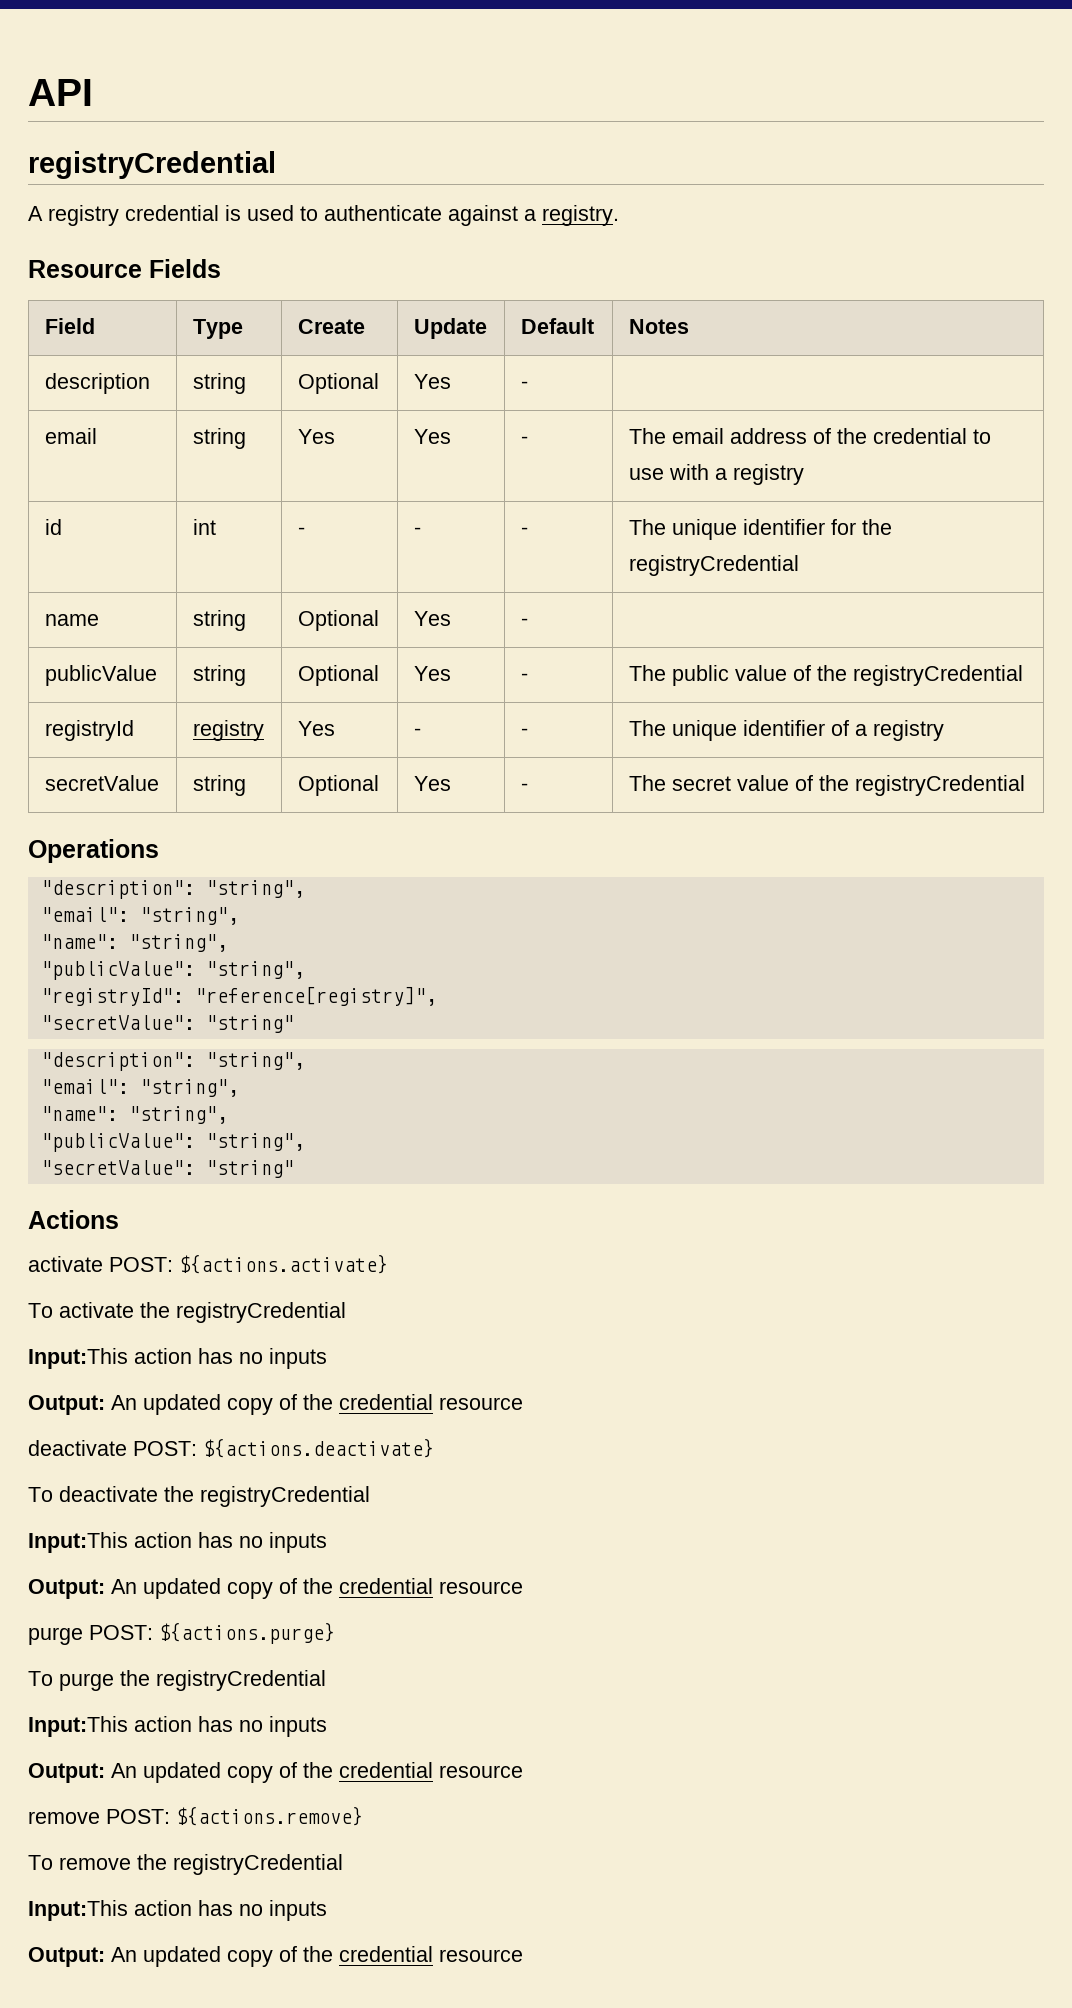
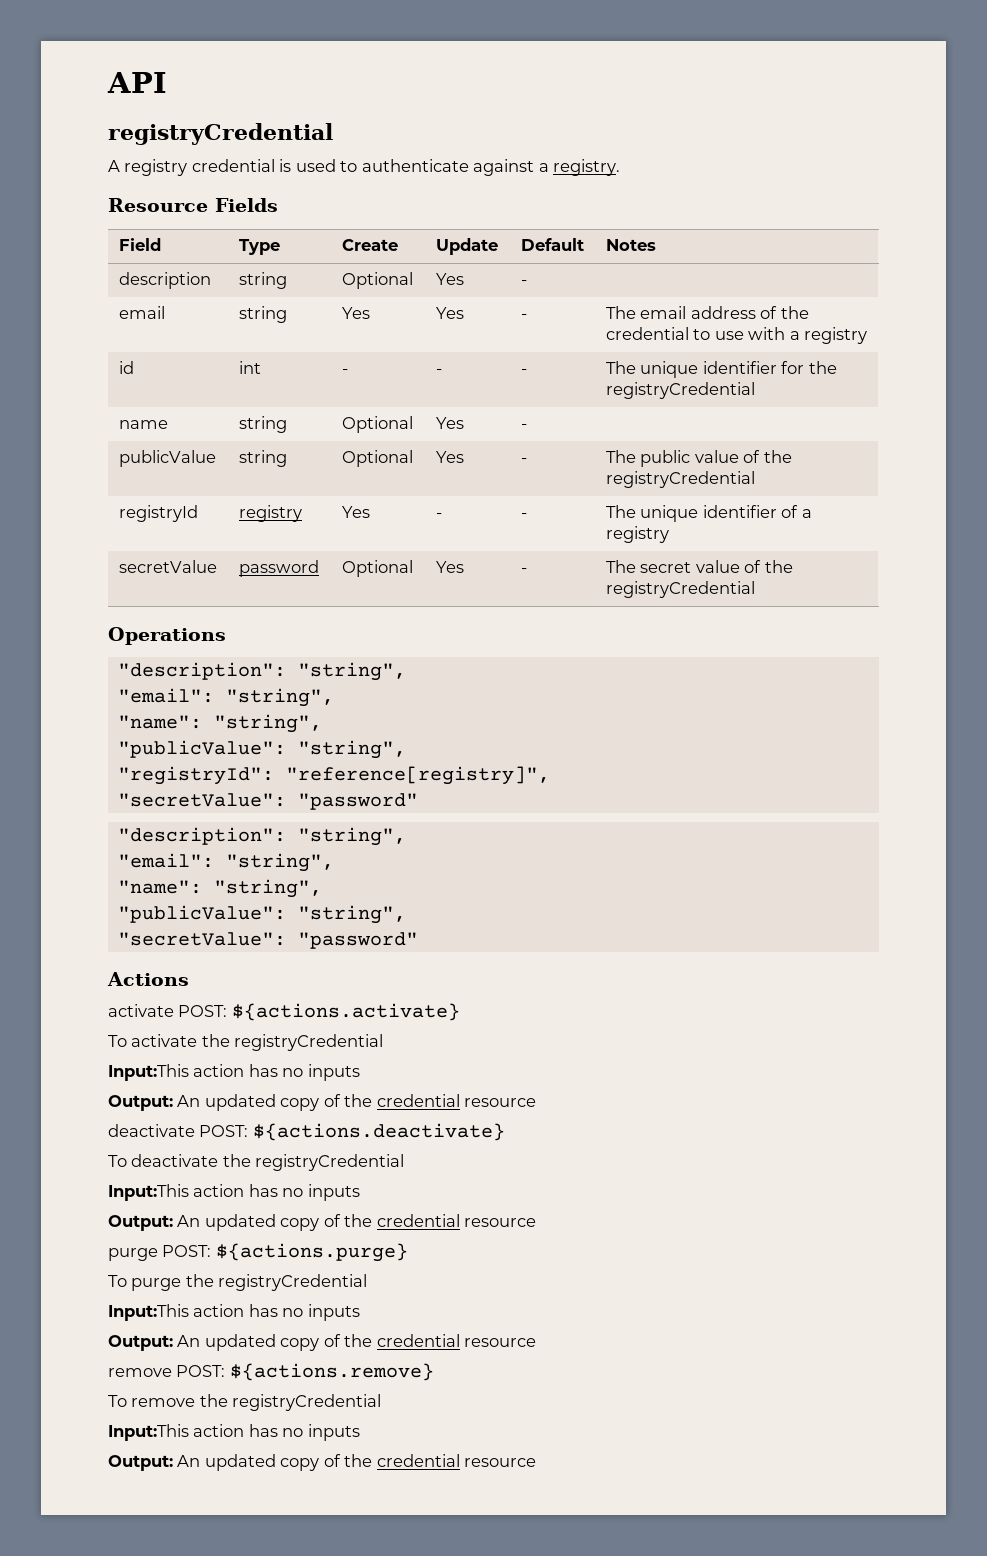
[192,775,246,796] string -> [238,560,319,577] password
[205,1015,294,1033] "string" -> [297,793,418,810] "password"
[205,1160,294,1178] "string" -> [297,932,418,949] "password"

